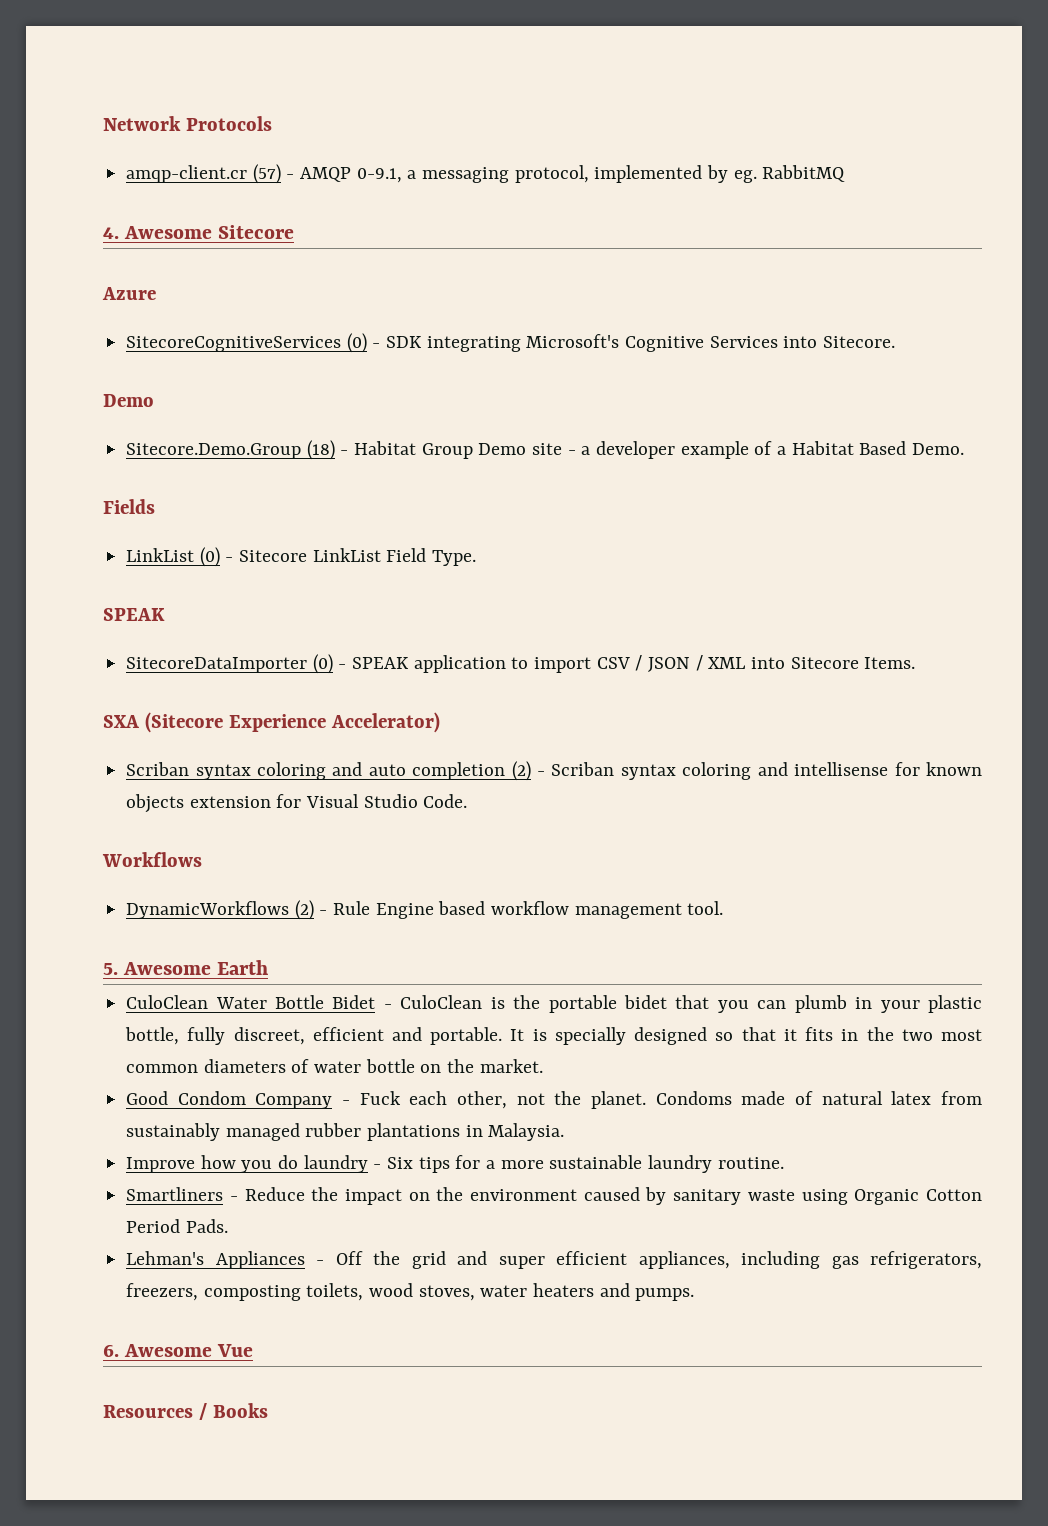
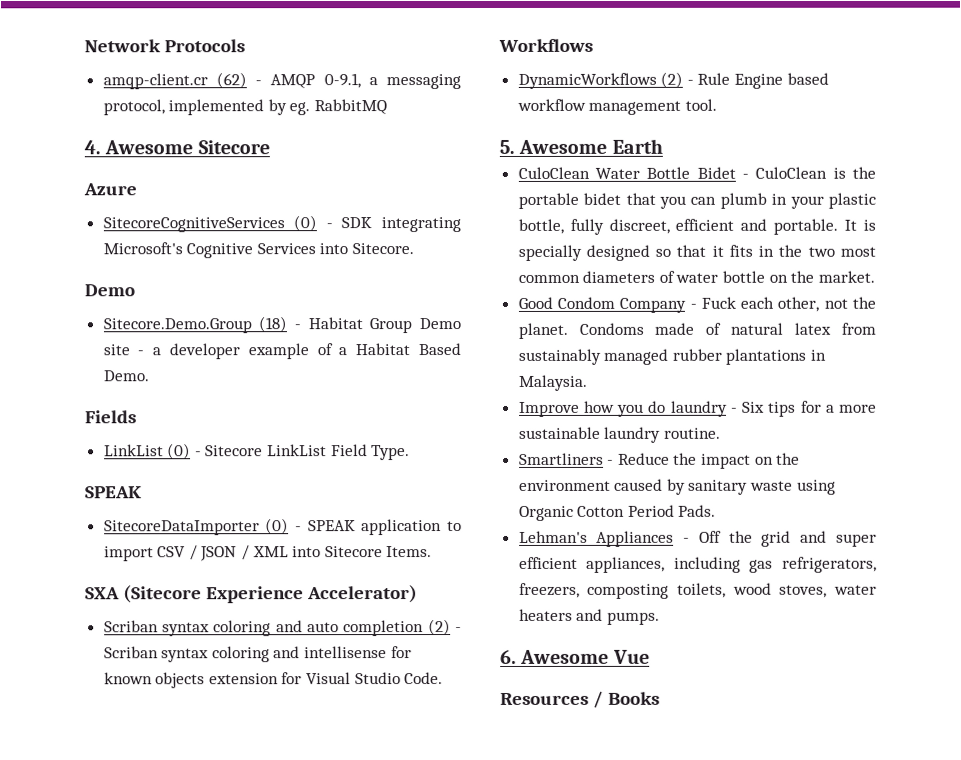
[252,164,281,184] (57) -> [215,72,247,89] (62)

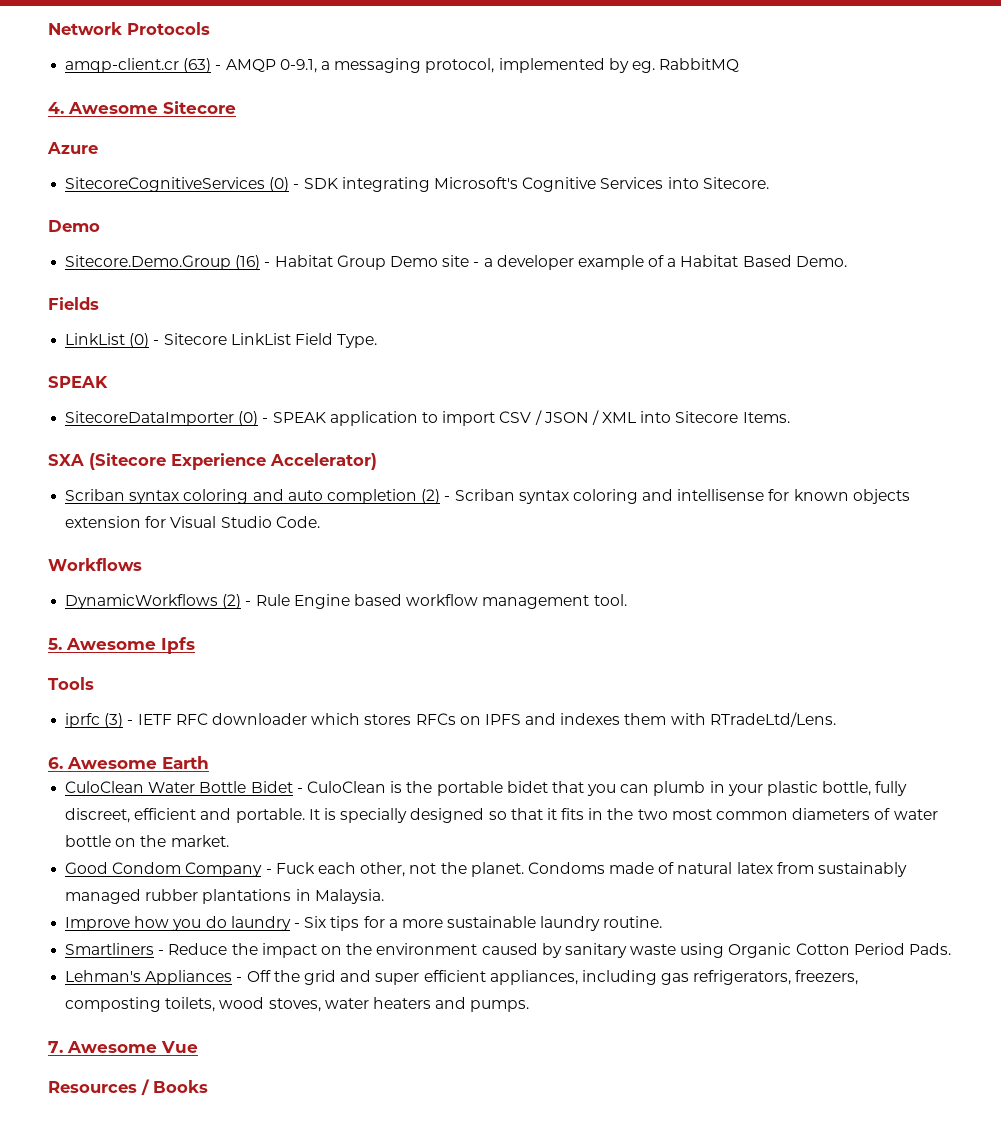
[215,72,247,89] (62) -> [183,58,212,73] (63)
[258,316,288,333] (18) -> [235,255,261,270] (16)
(608, 146) none -> [161,637,195,654] [48,677,94,690] [65,712,836,728] [48,757,157,769] Ipfs // Tools // iprfc (3) - IETF RFC downloader which stores RFCs on IPFS and indexes them with RTradeLtd/Lens. // 6. Awesome
[500,649,517,664] 6. -> [48,1041,63,1053] 7.

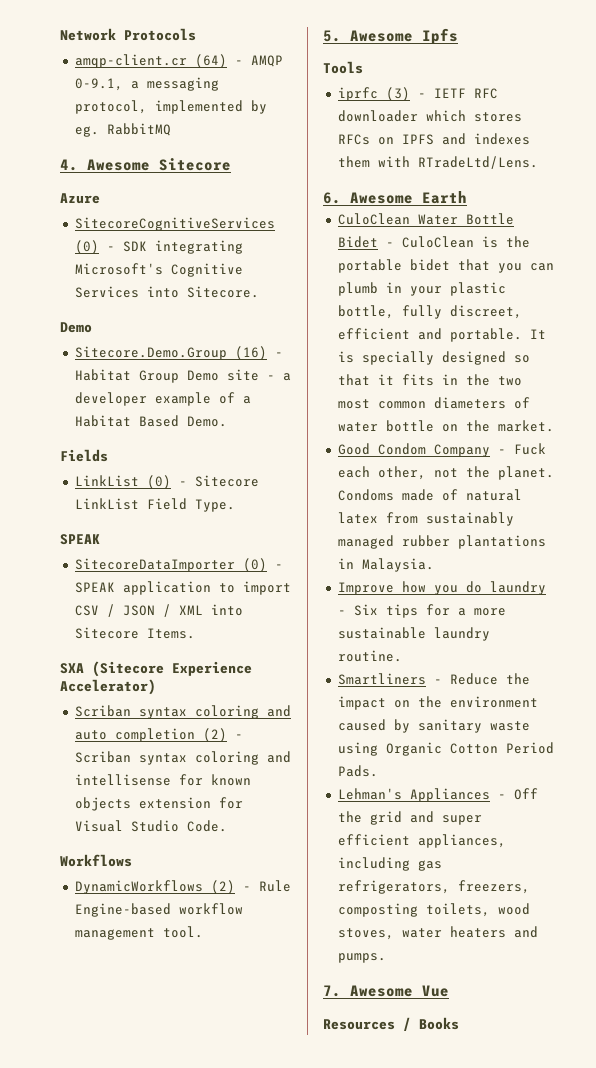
[183,58,212,73] (63) -> [194,54,227,68] (64)
[293,594,402,609] Engine based -> [74,903,171,917] Engine-based

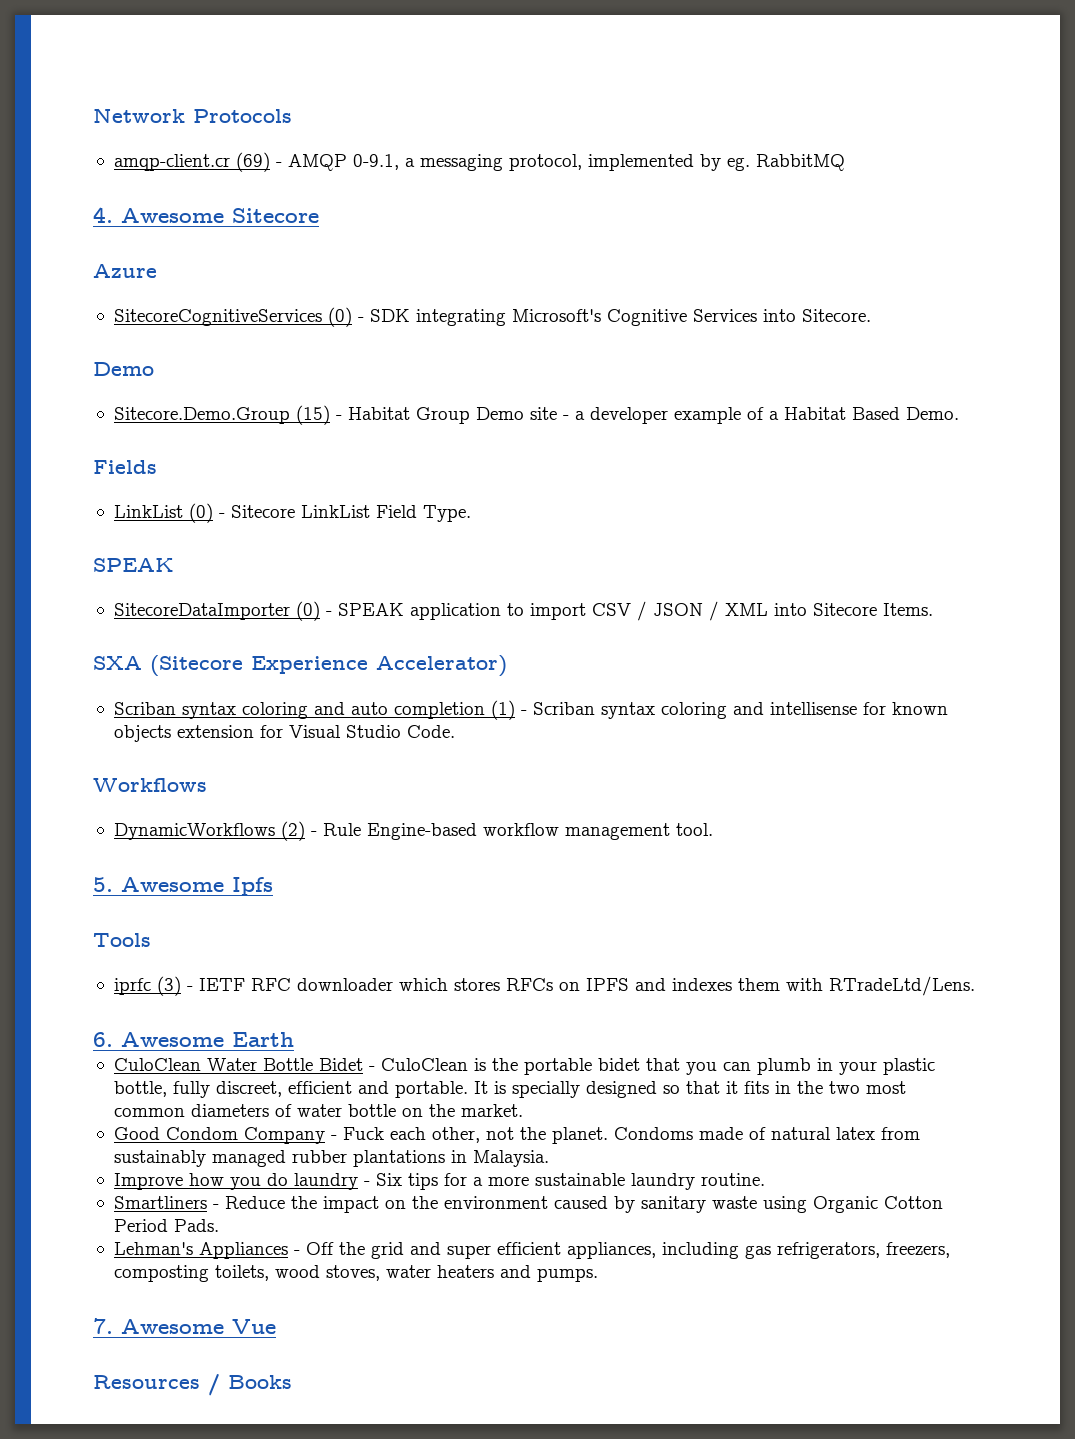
[194,54,227,68] (64) -> [235,152,270,172] (69)
[234,346,267,360] (16) -> [295,405,330,425] (15)
[202,728,227,742] (2) -> [490,700,515,720] (1)

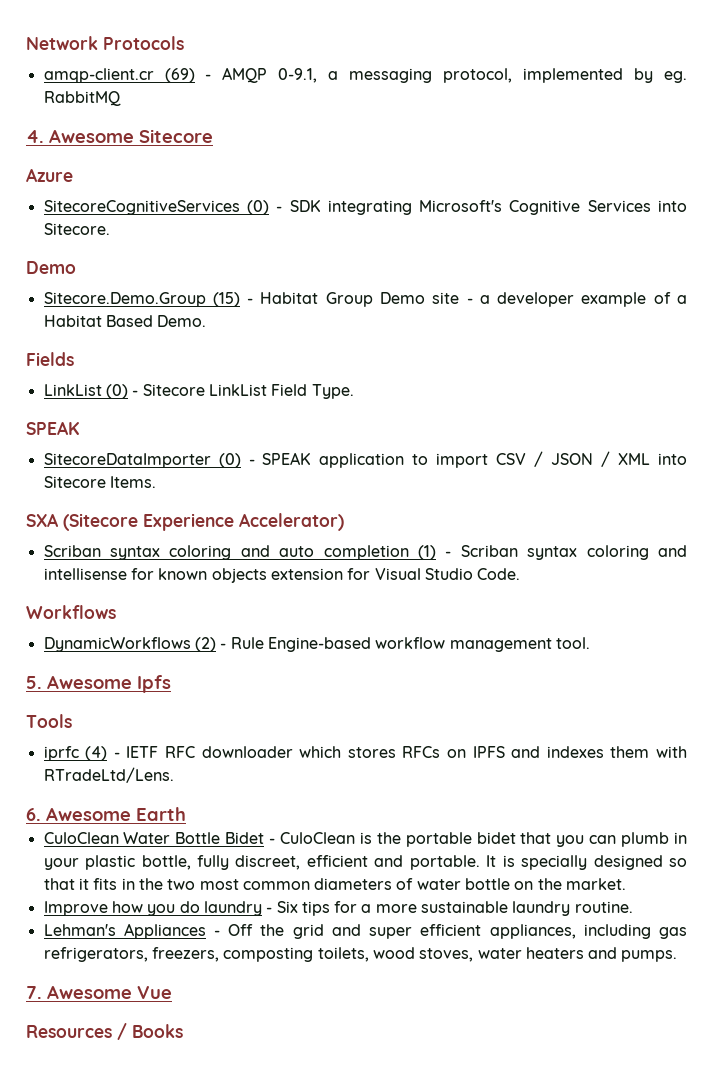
[156,976,181,996] (3) -> [85,746,108,761] (4)
[113,1127,920,1144] [113,1150,549,1167] // Good Condom Company - Fuck each other, not the planet. Condoms made of natural latex from sustainably managed rubber plantations in Malaysia. -> (627, 884) none
[113,1196,943,1213] [113,1219,219,1232] // Smartliners - Reduce the impact on the environment caused by sanitary waste using Organic Cotton Period Pads. -> (633, 907) none

